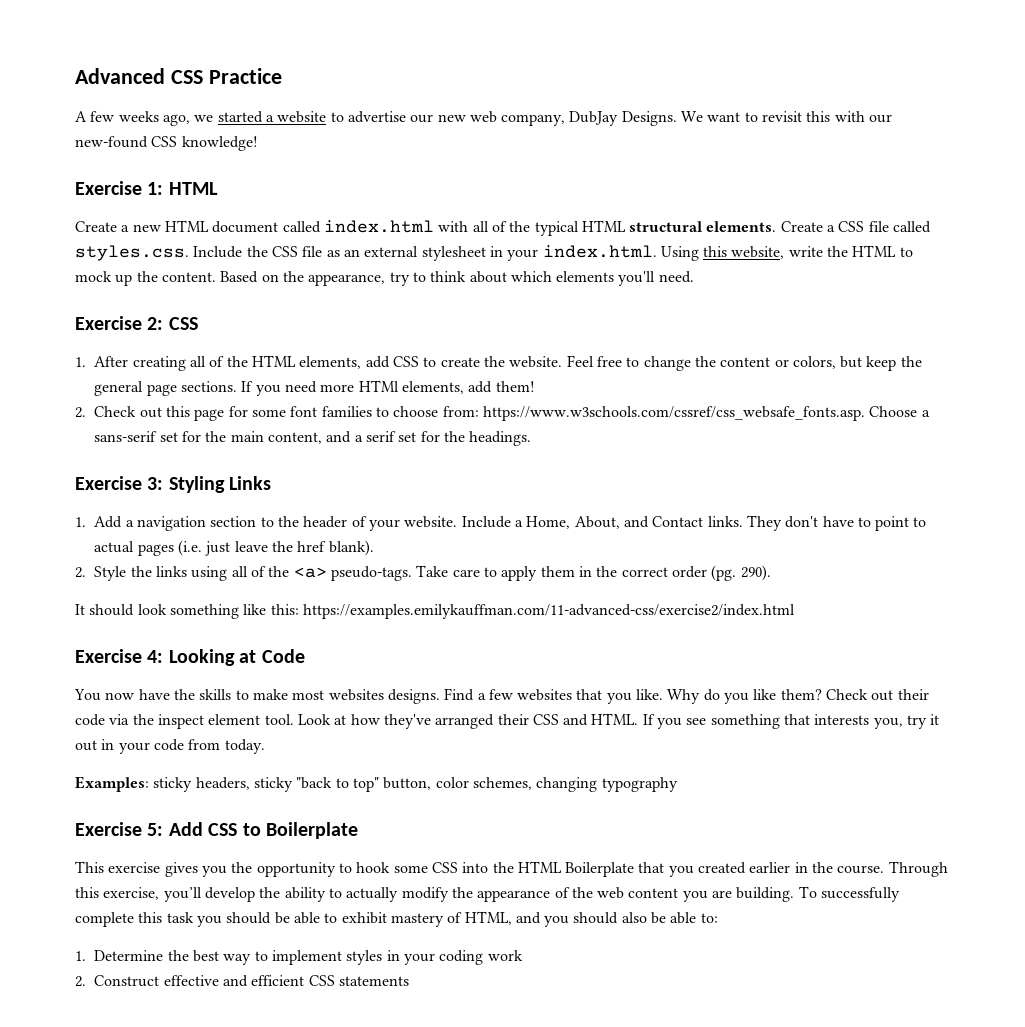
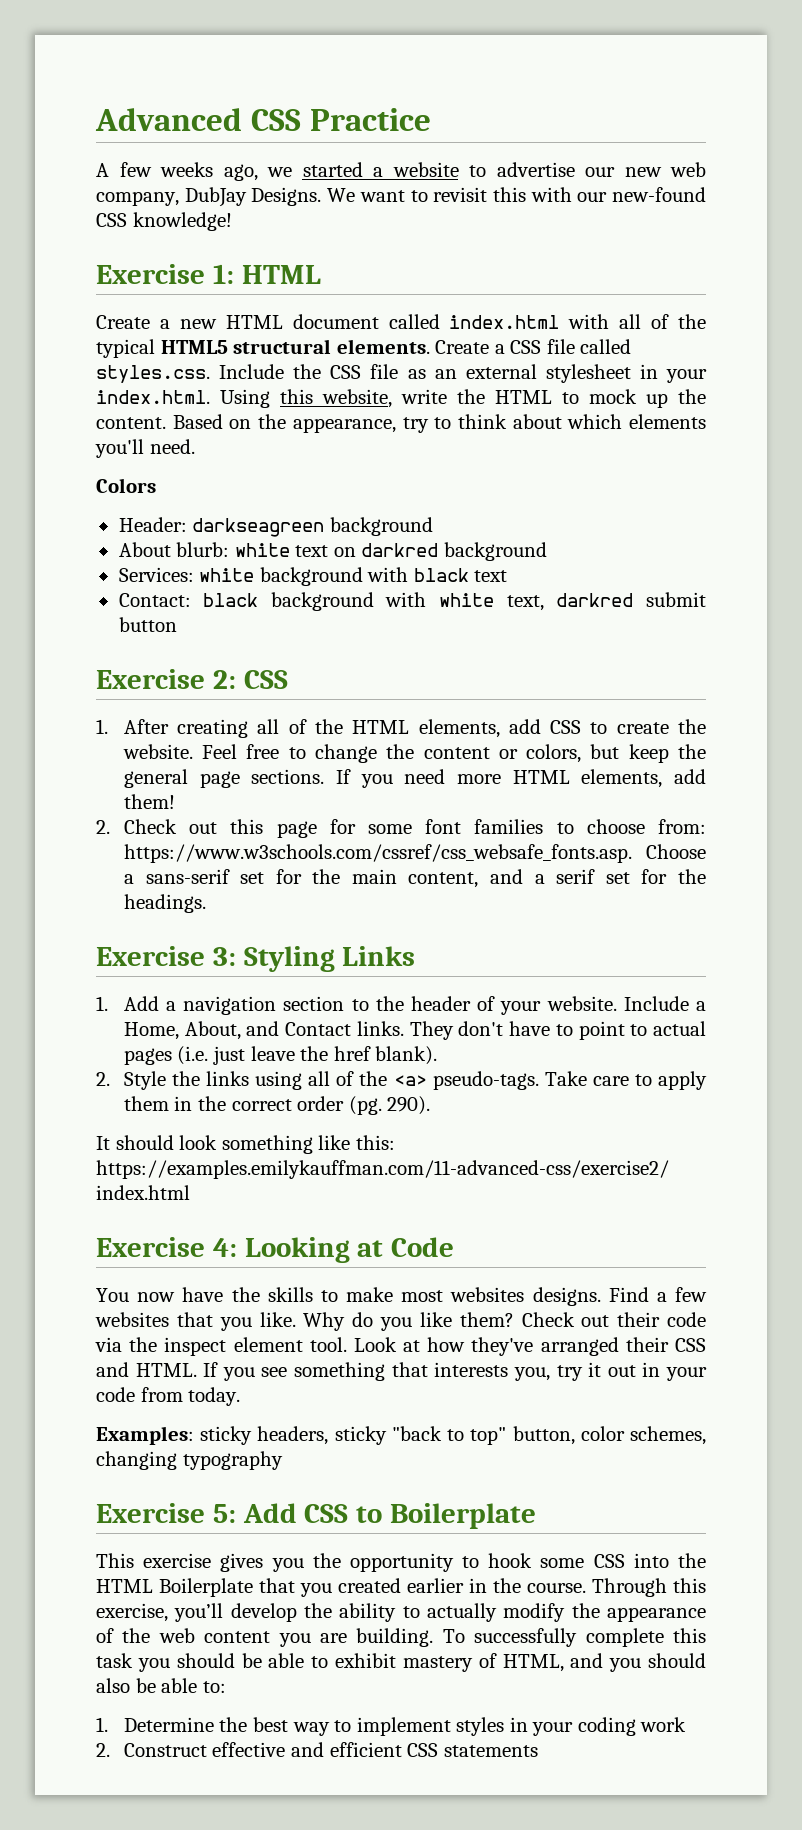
[581,220,626,232] HTML -> [160,340,228,354] HTML5
(694, 277) none -> [96,478,156,493] [118,517,433,537] [118,542,547,561] [118,567,508,586] [118,592,706,611] [118,617,177,632] // Colors // Header: darkseagreen background // About blurb: white text on darkred background // Services: white background with black text // Contact: black background with white text, darkred submit button
[358,380,399,392] HTMl -> [512,770,570,784] HTML

